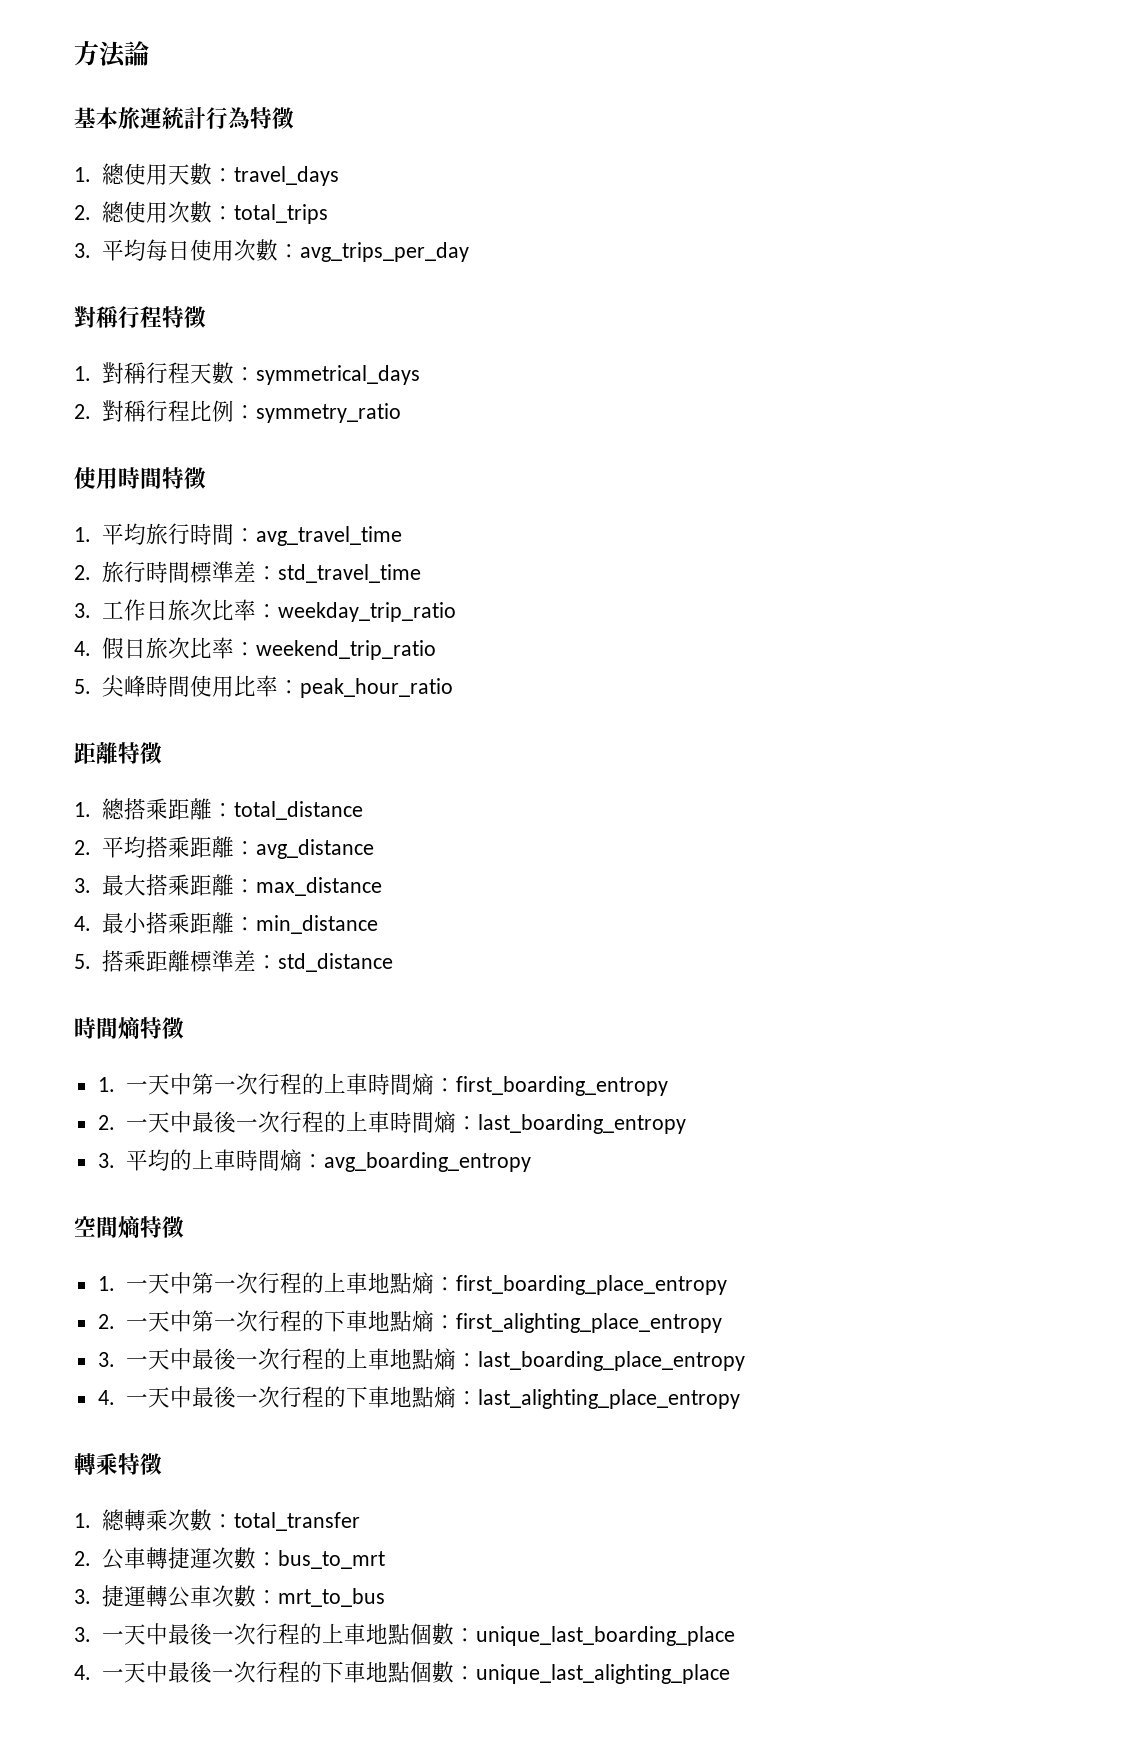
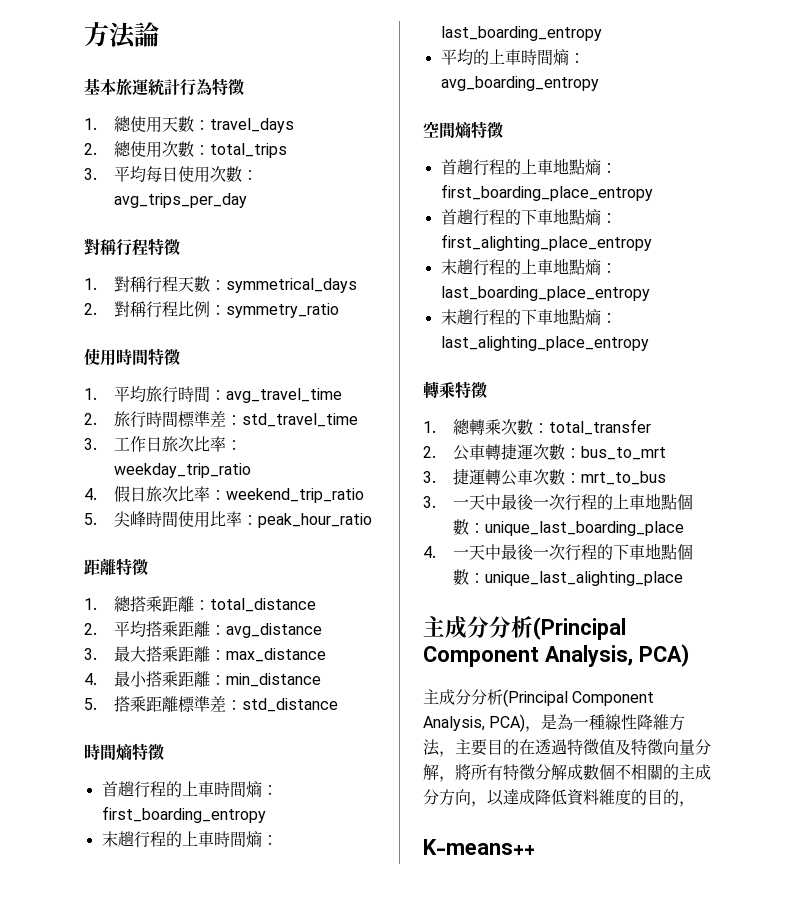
[97,1073,258,1095] 1.一天中第一次 -> [101,781,135,797] 首趟
[97,1111,280,1133] 2.一天中最後一次 -> [101,831,135,847] 末趟
[97,1153,115,1168] 3. -> (602, 33) none
[97,1272,258,1294] 1.一天中第一次 -> [440,159,474,175] 首趟
[97,1310,258,1332] 2.一天中第一次 -> [440,209,474,225] 首趟
[97,1348,280,1370] 3.一天中最後一次 -> [440,259,474,275] 末趟
[97,1386,280,1408] 4.一天中最後一次 -> [440,309,474,325] 末趟
(731, 1674) none -> [423,616,626,640] [423,644,689,667] [423,689,655,707] [423,714,686,732] [423,738,711,757] [423,763,711,782] [423,788,695,807] [423,839,535,855] // 主成分分析(Principal Component Analysis, PCA) // 主成分分析(Principal Component Analysis, PCA)，是為一種線性降維方法，主要目的在透過特徵值及特徵向量分解，將所有特徵分解成數個不相關的主成分方向，以達成降低資料維度的目的， // K-means++

